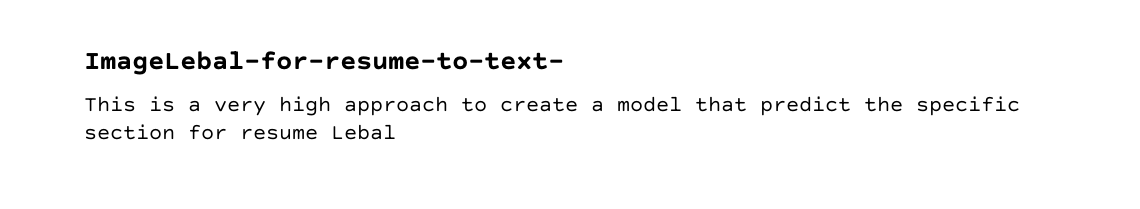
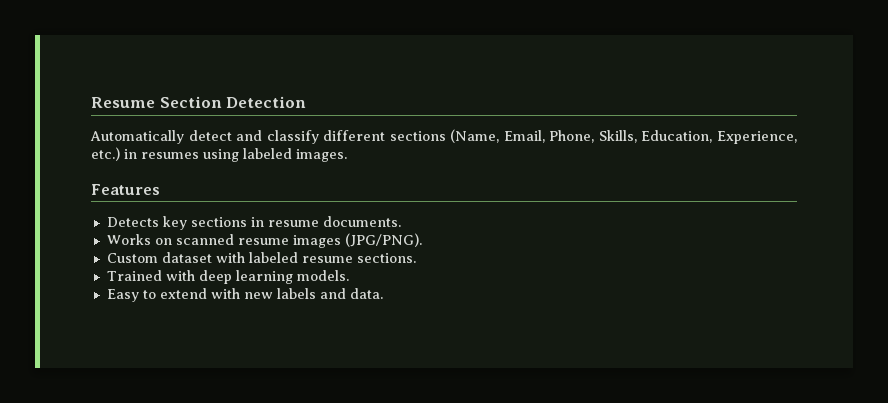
[84,51,564,75] [84,96,1020,116] [84,124,396,140] ImageLebal-for-resume-to-text- // This is a very high approach to create a model that predict the specific section for resume Lebal -> [91,96,307,108] [90,129,797,144] [91,147,347,162] [91,184,160,195] [106,216,401,230] [106,233,422,248] [106,252,416,263] [106,270,349,284] [106,288,383,302] Resume Section Detection // Automatically detect and classify different sections (Name, Email, Phone, Skills, Education, Experience, etc.) in resumes using labeled images. // Features // Detects key sections in resume documents. // Works on scanned resume images (JPG/PNG). // Custom dataset with labeled resume sections. // Trained with deep learning models. // Easy to extend with new labels and data.

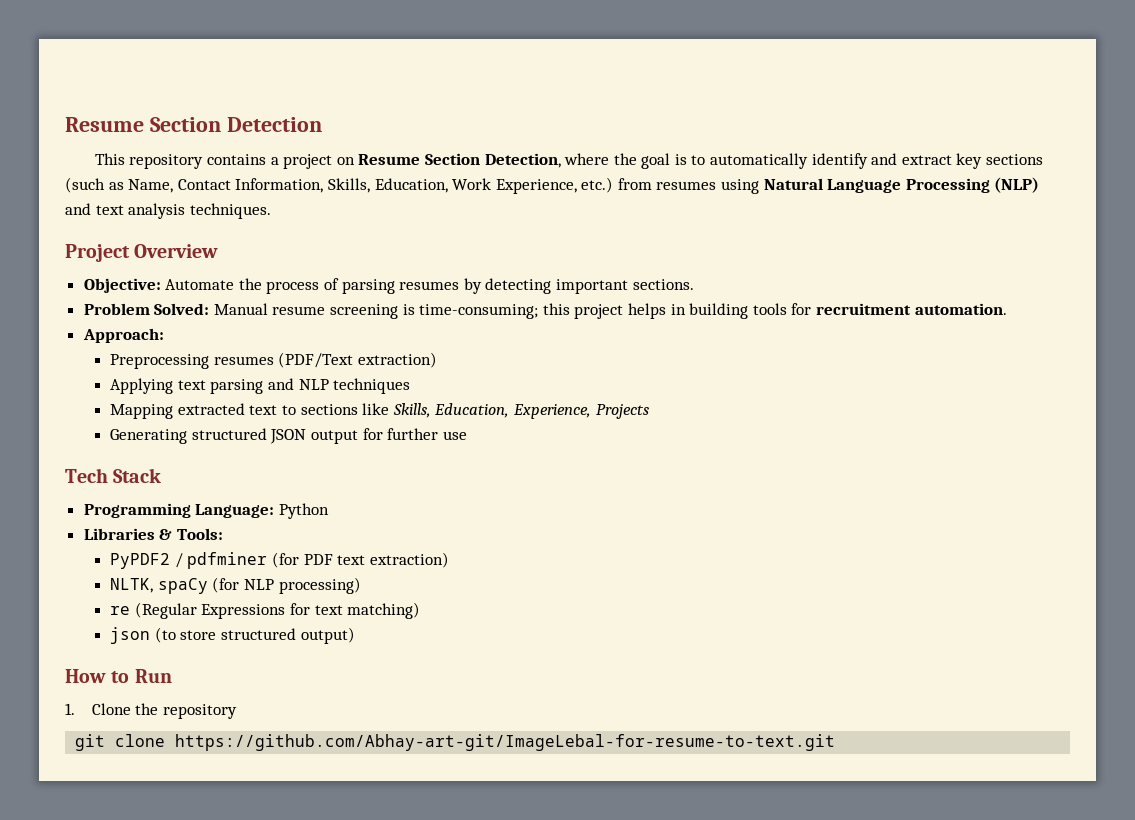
[90,129,797,144] [91,147,347,162] [91,184,160,195] [106,216,401,230] [106,233,422,248] [106,252,416,263] [106,270,349,284] [106,288,383,302] Automatically detect and classify different sections (Name, Email, Phone, Skills, Education, Experience, etc.) in resumes using labeled images. // Features // Detects key sections in resume documents. // Works on scanned resume images (JPG/PNG). // Custom dataset with labeled resume sections. // Trained with deep learning models. // Easy to extend with new labels and data. -> [94,153,1044,169] [65,177,1040,194] [65,203,271,219] [65,244,219,262] [83,278,694,294] [83,303,1007,319] [82,328,164,343] [110,352,437,369] [110,378,411,394] [110,403,649,419] [110,428,467,444] [65,468,162,483] [83,503,329,519] [83,528,223,540] [110,552,449,569] [110,577,361,594] [110,602,421,619] [110,627,355,644] [65,669,172,683] [65,703,237,719] [75,734,836,751] This repository contains a project on Resume Section Detection, where the goal is to automatically identify and extract key sections (such as Name, Contact Information, Skills, Education, Work Experience, etc.) from resumes using Natural Language Processing (NLP) and text analysis techniques. // Project Overview // Objective: Automate the process of parsing resumes by detecting important sections. // Problem Solved: Manual resume screening is time-consuming; this project helps in building tools for recruitment automation. // Approach: // Preprocessing resumes (PDF/Text extraction) // Applying text parsing and NLP techniques // Mapping extracted text to sections like Skills, Education, Experience, Projects // Generating structured JSON output for further use // Tech Stack // Programming Language: Python // Libraries & Tools: // PyPDF2 / pdfminer (for PDF text extraction) // NLTK, spaCy (for NLP processing) // re (Regular Expressions for text matching) // json (to store structured output) // How to Run // 1. Clone the repository // git clone https://github.com/Abhay-art-git/ImageLebal-for-resume-to-text.git

